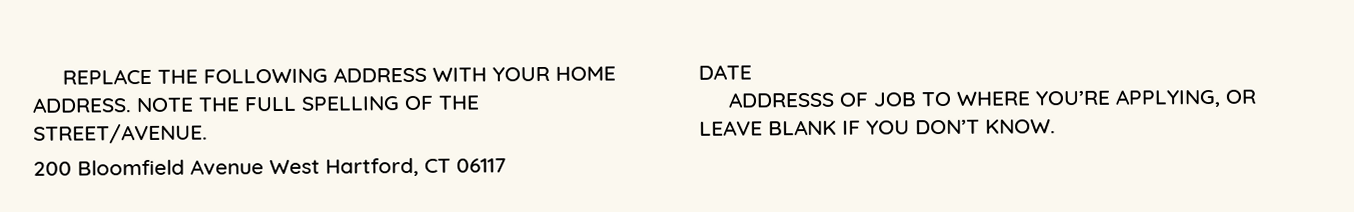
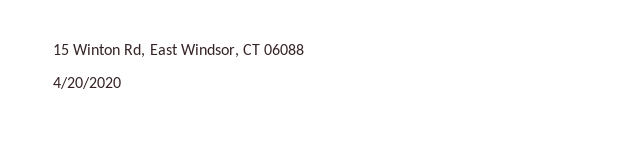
[61,66,616,85] [32,95,480,113] [33,123,208,144] [33,157,507,177] [698,64,752,80] [727,88,1256,108] [699,119,1056,136] REPLACE THE FOLLOWING ADDRESS WITH YOUR HOME ADDRESS. NOTE THE FULL SPELLING OF THE STREET/AVENUE. // 200 Bloomfield Avenue West Hartford, CT 06117 // DATE // ADDRESSS OF JOB TO WHERE YOU’RE APPLYING, OR LEAVE BLANK IF YOU DON’T KNOW. -> [53,44,305,58] [53,77,121,89] 15 Winton Rd, East Windsor, CT 06088 // 4/20/2020

